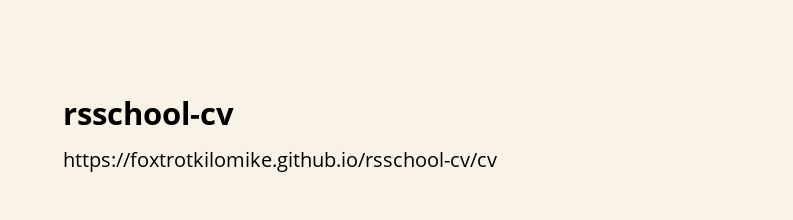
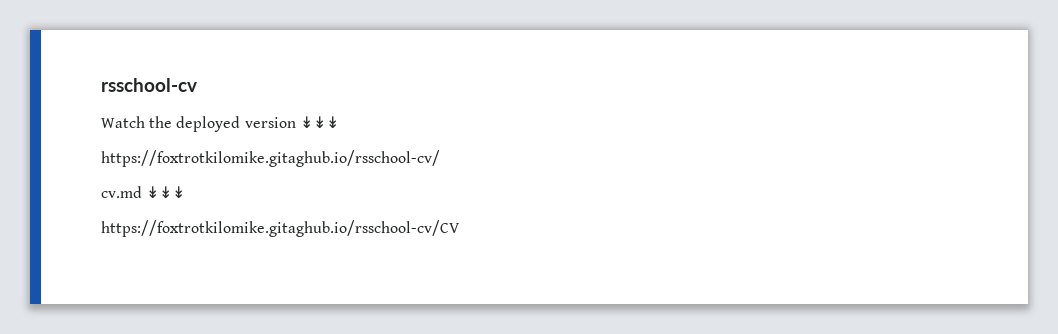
[63,151,498,172] https://foxtrotkilomike.github.io/rsschool-cv/cv -> [101,116,339,132] [101,150,440,167] [101,186,186,199] [101,220,460,237] Watch the deployed version ↡↡↡ // https://foxtrotkilomike.gitaghub.io/rsschool-cv/ // cv.md ↡↡↡ // https://foxtrotkilomike.gitaghub.io/rsschool-cv/CV

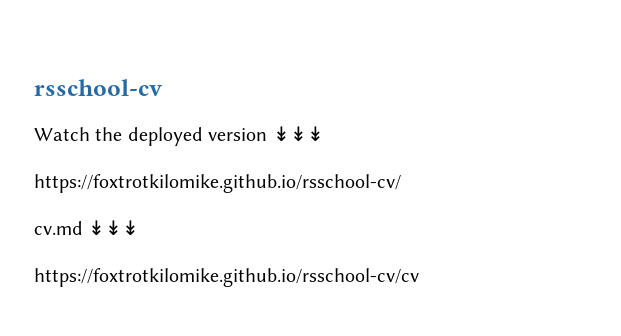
[101,150,440,167] https://foxtrotkilomike.gitaghub.io/rsschool-cv/ -> [34,174,401,193] https://foxtrotkilomike.github.io/rsschool-cv/
[101,220,460,237] https://foxtrotkilomike.gitaghub.io/rsschool-cv/CV -> [34,268,419,287] https://foxtrotkilomike.github.io/rsschool-cv/cv

